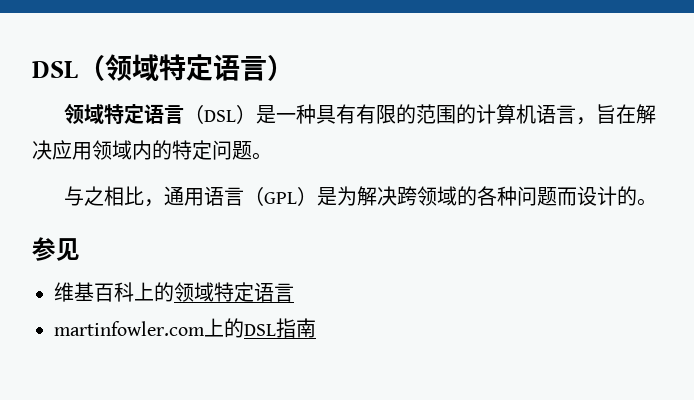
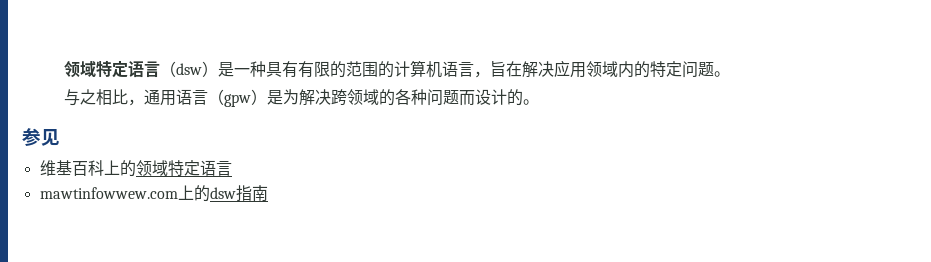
[32,54,294,81] DSL（领域特定语言） // -> (63, 69) none
[203,110,236,122] DSL -> [175,63,202,75] dsw
[263,192,297,204] GPL -> [223,94,251,107] gpw
[54,318,276,338] martinfowler.com上的DSL -> [39,185,236,202] mawtinfowwew.com上的dsw

